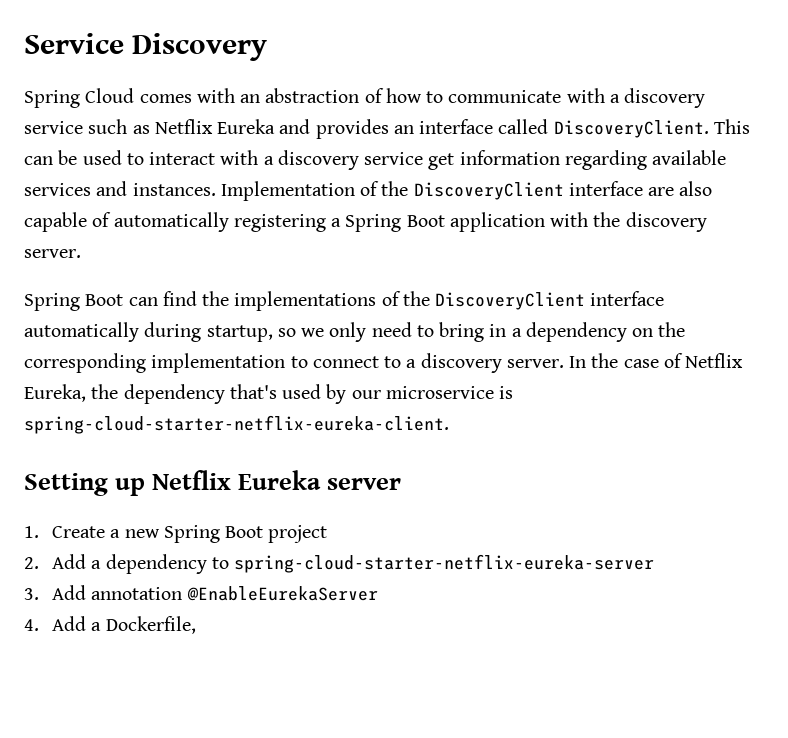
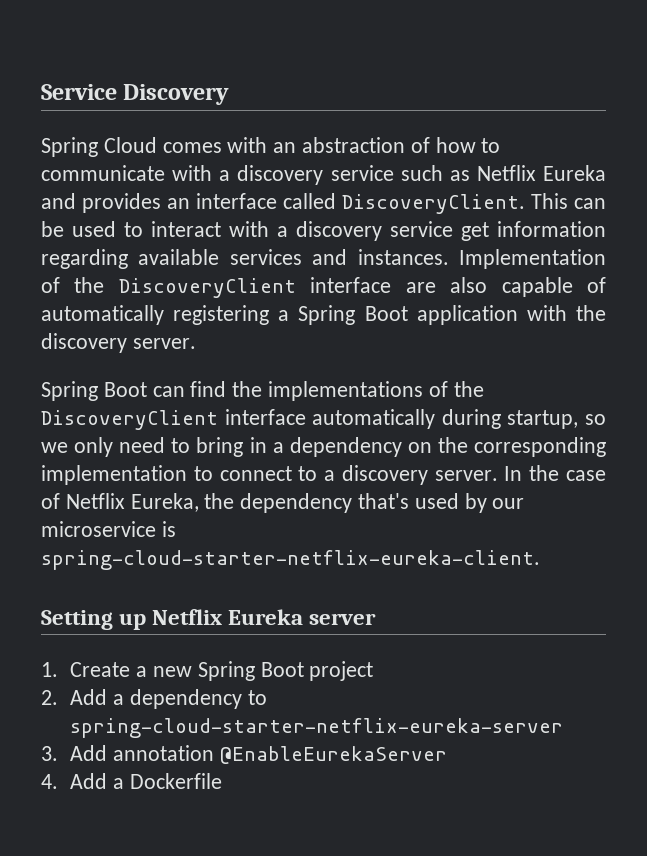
[105,616,196,634] Dockerfile, -> [129,773,222,789] Dockerfile

